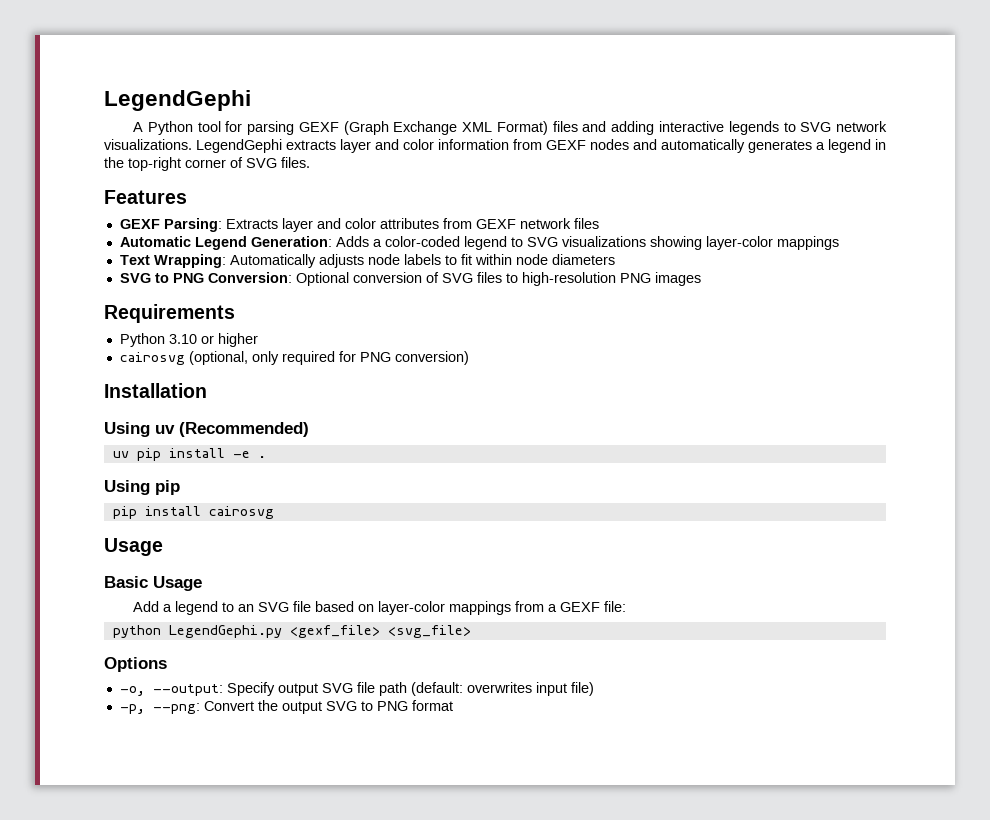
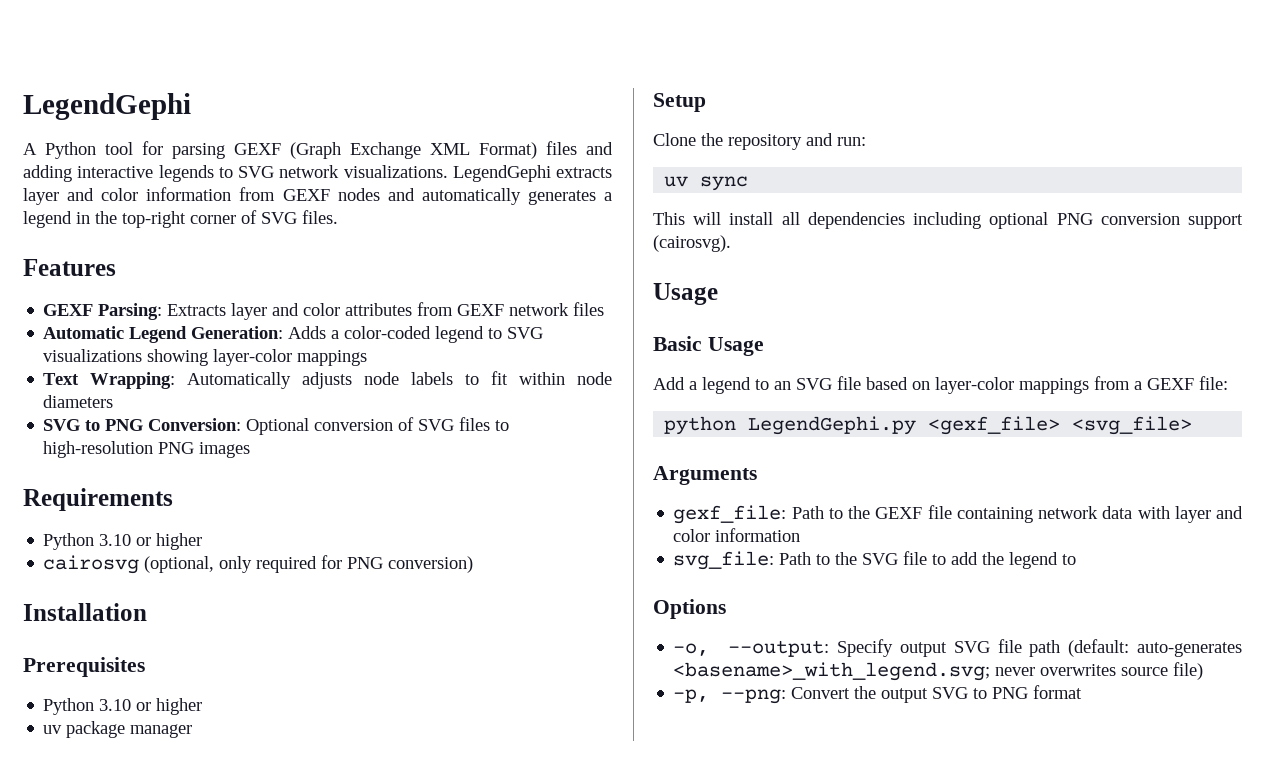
[104,422,309,437] [112,448,266,461] [104,480,180,495] [112,506,274,519] Using uv (Recommended) // uv pip install -e . // Using pip // pip install cairosvg -> [23,657,145,677] [43,698,203,715] [43,721,193,738] [653,93,706,112] [653,133,866,150] [664,176,749,191] [653,212,1243,229] [653,235,731,252] Prerequisites // Python 3.10 or higher // uv package manager // Setup // Clone the repository and run: // uv sync // This will install all dependencies including optional PNG conversion support (cairosvg).
(471, 631) none -> [653,466,757,485] [673,505,1243,524] [673,528,801,542] [673,551,1077,570] // Arguments // gexf_file: Path to the GEXF file containing network data with layer and color information // svg_file: Path to the SVG file to add the legend to
[466,682,567,696] overwrites input -> [1137,642,1242,657] [673,662,1169,681] auto-generates <basename>_with_legend.svg; never overwrites source

